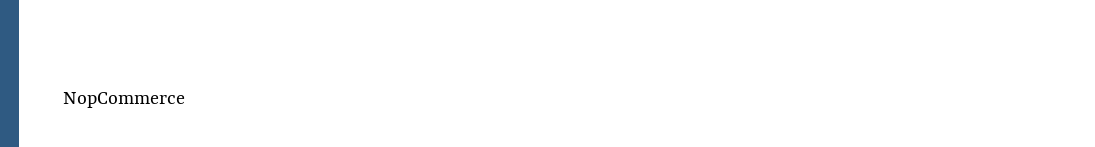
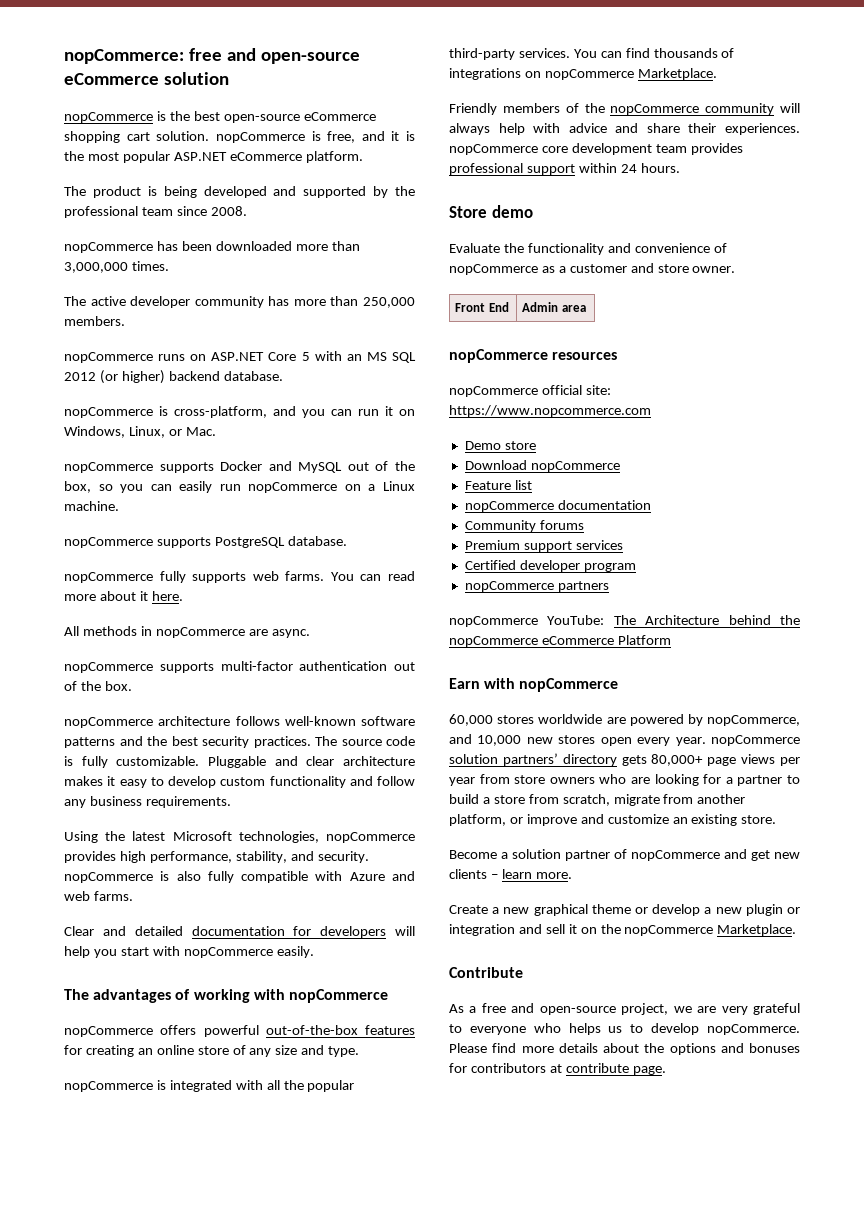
[63,92,185,108] NopCommerce -> [64,48,360,64] [64,72,229,85] [64,111,376,123] [64,131,415,143] [64,151,363,163] [64,186,415,198] [64,206,247,218] [64,241,360,253] [64,261,169,273] [64,296,415,308] [64,316,125,326] [64,351,416,363] [64,370,283,384] [64,406,415,418] [64,426,216,438] [64,461,415,473] [64,481,415,493] [64,501,119,511] [64,536,347,548] [64,571,415,583] [64,591,183,601] [64,626,310,638] [64,661,415,673] [64,681,132,691] [64,716,415,728] [64,736,415,748] [64,756,415,768] [64,776,415,788] [64,796,231,808] [64,831,415,843] [64,851,369,863] [64,871,415,883] [64,891,133,901] [64,926,415,938] [64,946,314,958] [64,989,388,1003] [64,1025,415,1037] [64,1045,360,1057] [64,1080,355,1092] [449,48,735,60] [449,68,717,80] [449,103,800,115] [449,123,800,135] [449,143,743,155] [449,163,680,175] [449,205,533,218] [449,243,727,255] [449,263,736,275] [455,302,509,312] [522,302,586,312] [449,349,618,363] [449,385,611,397] [449,405,651,417] [464,441,536,450] [464,460,620,472] [464,480,532,490] [464,500,651,512] [464,520,584,532] [464,540,623,552] [464,560,636,572] [464,581,609,592] [449,615,800,627] [449,635,671,647] [449,678,619,692] [449,714,800,726] [449,734,800,746] [449,753,801,766] [449,774,800,786] [449,794,746,806] [449,814,777,826] [449,849,800,861] [449,869,572,879] [449,904,800,916] [449,924,797,936] [449,967,523,978] [449,1003,800,1015] [449,1023,800,1035] [449,1043,800,1055] [449,1063,666,1075] nopCommerce: free and open-source eCommerce solution // nopCommerce is the best open-source eCommerce shopping cart solution. nopCommerce is free, and it is the most popular ASP.NET eCommerce platform. // The product is being developed and supported by the professional team since 2008. // nopCommerce has been downloaded more than 3,000,000 times. // The active developer community has more than 250,000 members. // nopCommerce runs on ASP.NET Core 5 with an MS SQL 2012 (or higher) backend database. // nopCommerce is cross-platform, and you can run it on Windows, Linux, or Mac. // nopCommerce supports Docker and MySQL out of the box, so you can easily run nopCommerce on a Linux machine. // nopCommerce supports PostgreSQL database. // nopCommerce fully supports web farms. You can read more about it here. // All methods in nopCommerce are async. // nopCommerce supports multi-factor authentication out of the box. // nopCommerce architecture follows well-known software patterns and the best security practices. The source code is fully customizable. Pluggable and clear architecture makes it easy to develop custom functionality and follow any business requirements. // Using the latest Microsoft technologies, nopCommerce provides high performance, stability, and security. nopCommerce is also fully compatible with Azure and web farms. // Clear and detailed documentation for developers will help you start with nopCommerce easily. // The advantages of working with nopCommerce // nopCommerce offers powerful out-of-the-box features for creating an online store of any size and type. // nopCommerce is integrated with all the popular third-party services. You can find thousands of integrations on nopCommerce Marketplace. // Friendly members of the nopCommerce community will always help with advice and share their experiences. nopCommerce core development team provides professional support within 24 hours. // Store demo // Evaluate the functionality and convenience of nopCommerce as a customer and store owner. // Front End | Admin area // nopCommerce resources // nopCommerce official site: https://www.nopcommerce.com // Demo store // Download nopCommerce // Feature list // nopCommerce documentation // Community forums // Premium support services // Certified developer program // nopCommerce partners // nopCommerce YouTube: The Architecture behind the nopCommerce eCommerce Platform // Earn with nopCommerce // 60,000 stores worldwide are powered by nopCommerce, and 10,000 new stores open every year. nopCommerce solution partners’ directory gets 80,000+ page views per year from store owners who are looking for a partner to build a store from scratch, migrate from another platform, or improve and customize an existing store. // Become a solution partner of nopCommerce and get new clients – learn more. // Create a new graphical theme or develop a new plugin or integration and sell it on the nopCommerce Marketplace. // Contribute // As a free and open-source project, we are very grateful to everyone who helps us to develop nopCommerce. Please find more details about the options and bonuses for contributors at сontribute page.

